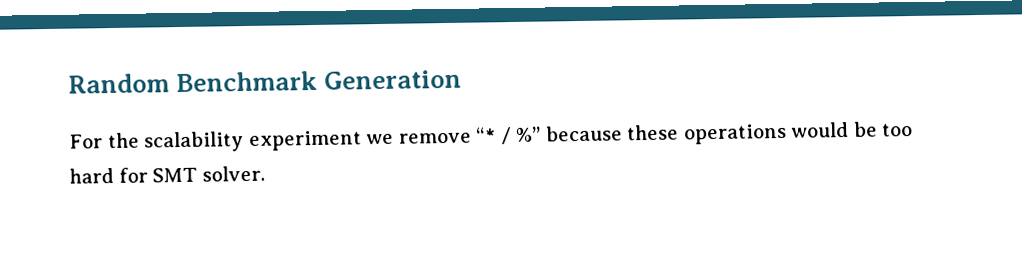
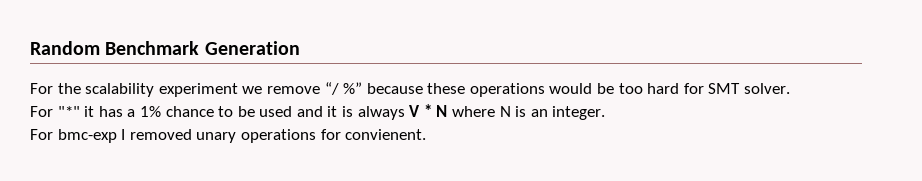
[476,127,512,145] “* / -> [324,82,339,95] “/
(265, 173) none -> [30,104,606,120] [30,129,427,143] // For "*" it has a 1% chance to be used and it is always V * N where N is an integer. // For bmc-exp I removed unary operations for convienent.

